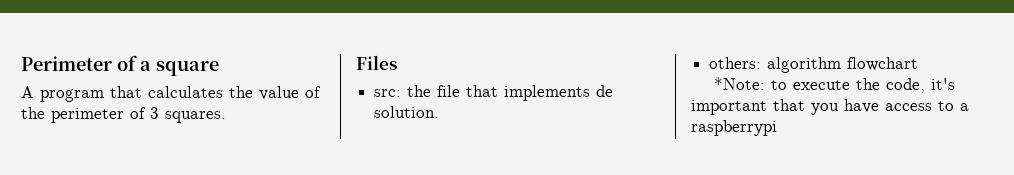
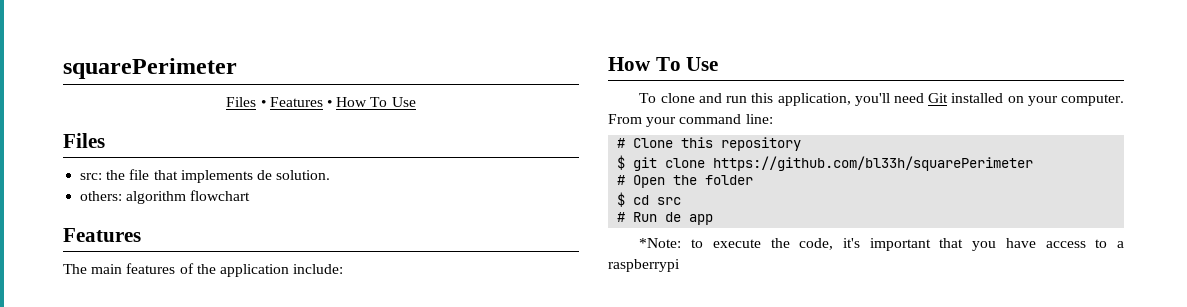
[21,55,219,76] [21,86,321,102] [21,107,226,123] Perimeter of a square // A program that calculates the value of the perimeter of 3 squares. -> [63,58,237,79] [226,97,416,107] squarePerimeter // Files • Features • How To Use
(919, 64) none -> [63,228,141,242] [63,263,344,277] [608,57,719,71] [639,93,1124,106] [608,114,773,127] [617,137,802,151] [617,155,1034,171] [617,175,754,188] [617,192,682,207] [617,212,714,225] // Features // The main features of the application include: // How To Use // To clone and run this application, you'll need Git installed on your computer. From your command line: // # Clone this repository // $ git clone https://github.com/bl33h/squarePerimeter // # Open the folder // $ cd src // # Run de app

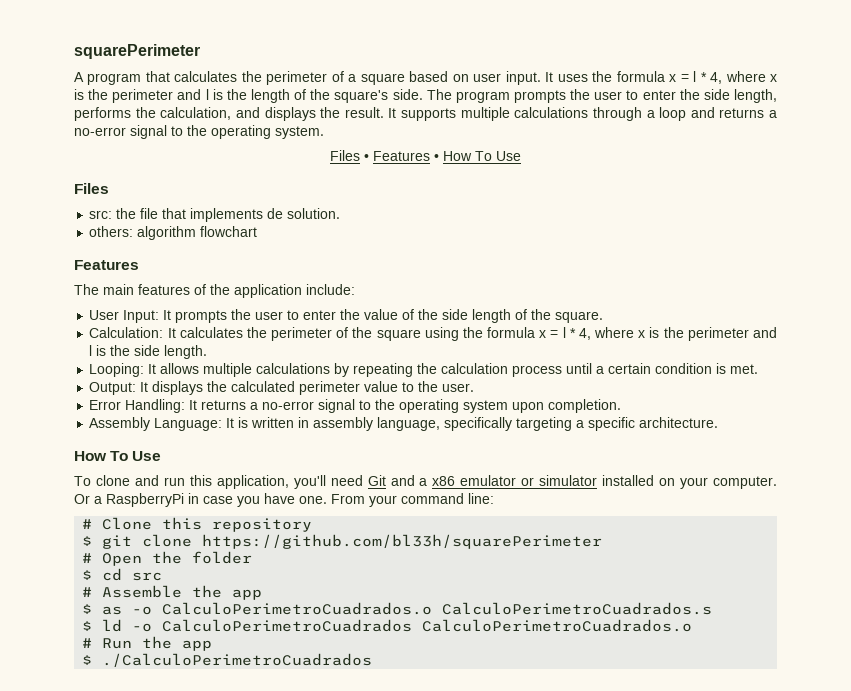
(237, 68) none -> [74,71,777,85] [74,89,777,103] [74,107,777,121] [74,125,324,139] // A program that calculates the perimeter of a square based on user input. It uses the formula x = l * 4, where x is the perimeter and l is the length of the square's side. The program prompts the user to enter the side length, performs the calculation, and displays the result. It supports multiple calculations through a loop and returns a no-error signal to the operating system.
(344, 269) none -> [89,309,604,323] [89,327,778,341] [89,345,208,359] [89,363,759,377] [89,381,475,395] [89,399,622,413] [89,417,719,431] // User Input: It prompts the user to enter the value of the side length of the square. // Calculation: It calculates the perimeter of the square using the formula x = l * 4, where x is the perimeter and l is the side length. // Looping: It allows multiple calculations by repeating the calculation process until a certain condition is met. // Output: It displays the calculated perimeter value to the user. // Error Handling: It returns a no-error signal to the operating system upon completion. // Assembly Language: It is written in assembly language, specifically targeting a specific architecture.
[951,93,1124,106] installed on your computer. -> [390,475,778,489] [74,493,327,507] and a x86 emulator or simulator installed on your computer. Or a RaspberryPi in case you have one.
[633,212,714,225] [639,238,1124,251] [608,259,680,272] Run de app // *Note: to execute the code, it's important that you have access to a raspberrypi -> [102,585,263,600] [82,602,713,615] [82,619,693,632] [82,636,213,651] [82,653,373,667] Assemble the app // $ as -o CalculoPerimetroCuadrados.o CalculoPerimetroCuadrados.s // $ ld -o CalculoPerimetroCuadrados CalculoPerimetroCuadrados.o // # Run the app // $ ./CalculoPerimetroCuadrados

